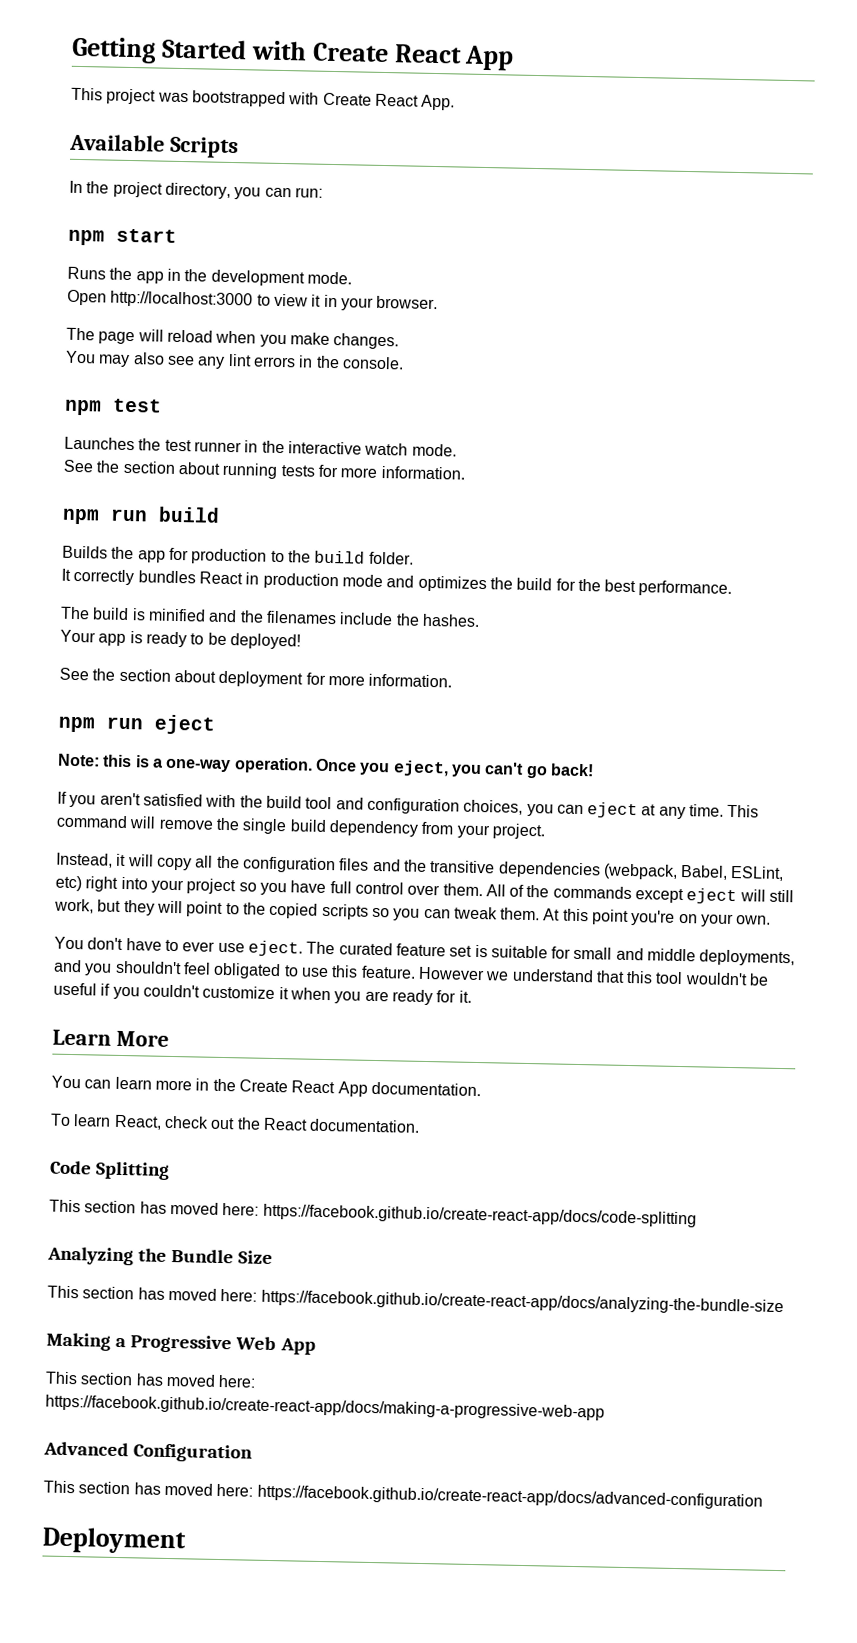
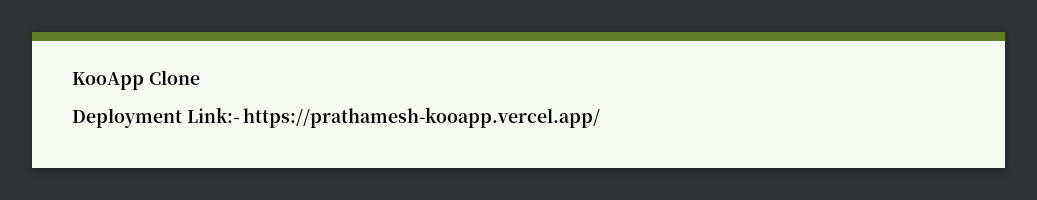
[71,36,515,71] [71,87,456,111] [69,133,239,159] [69,180,323,200] [68,228,177,246] [67,266,352,287] [67,289,439,311] [66,327,400,350] [65,350,404,370] [64,398,162,416] [64,436,457,457] [63,459,465,480] [62,506,220,525] [62,545,414,565] [61,568,733,597] [60,606,480,627] [60,629,301,650] [59,667,453,688] [58,714,216,735] [58,753,594,779] [57,791,760,820] [56,814,545,840] [56,852,785,882] [55,875,795,905] [54,898,772,928] [54,936,796,967] [53,959,770,986] [53,982,472,1006] [52,1029,169,1047] [51,1075,481,1097] [50,1113,421,1133] [49,1160,171,1180] [49,1199,697,1228] [47,1246,274,1266] [47,1285,784,1316] [46,1332,316,1355] [45,1371,257,1388] [45,1394,605,1421] [43,1441,254,1463] [43,1480,763,1510] Getting Started with Create React App // This project was bootstrapped with Create React App. // Available Scripts // In the project directory, you can run: // npm start // Runs the app in the development mode. // Open http://localhost:3000 to view it in your browser. // The page will reload when you make changes. // You may also see any lint errors in the console. // npm test // Launches the test runner in the interactive watch mode. // See the section about running tests for more information. // npm run build // Builds the app for production to the build folder. // It correctly bundles React in production mode and optimizes the build for the best performance. // The build is minified and the filenames include the hashes. // Your app is ready to be deployed! // See the section about deployment for more information. // npm run eject // Note: this is a one-way operation. Once you eject, you can't go back! // If you aren't satisfied with the build tool and configuration choices, you can eject at any time. This command will remove the single build dependency from your project. // Instead, it will copy all the configuration files and the transitive dependencies (webpack, Babel, ESLint, etc) right into your project so you have full control over them. All of the commands except eject will still work, but they will point to the copied scripts so you can tweak them. At this point you're on your own. // You don't have to ever use eject. The curated feature set is suitable for small and middle deployments, and you shouldn't feel obligated to use this feature. However we understand that this tool wouldn't be useful if you couldn't customize it when you are ready for it. // Learn More // You can learn more in the Create React App documentation. // To learn React, check out the React documentation. // Code Splitting // This section has moved here: https://facebook.github.io/create-react-app/docs/code-splitting // Analyzing the Bundle Size // This section has moved here: https://facebook.github.io/create-react-app/docs/analyzing-the-bundle-size // Making a Progressive Web App // This section has moved here: https://facebook.github.io/create-react-app/docs/making-a-progressive-web-app // Advanced Configuration // This section has moved here: https://facebook.github.io/create-react-app/docs/advanced-configuration -> [72,70,200,90] KooApp Clone
(186, 1540) none -> [186,107,601,128] Link:- https://prathamesh-kooapp.vercel.app/

